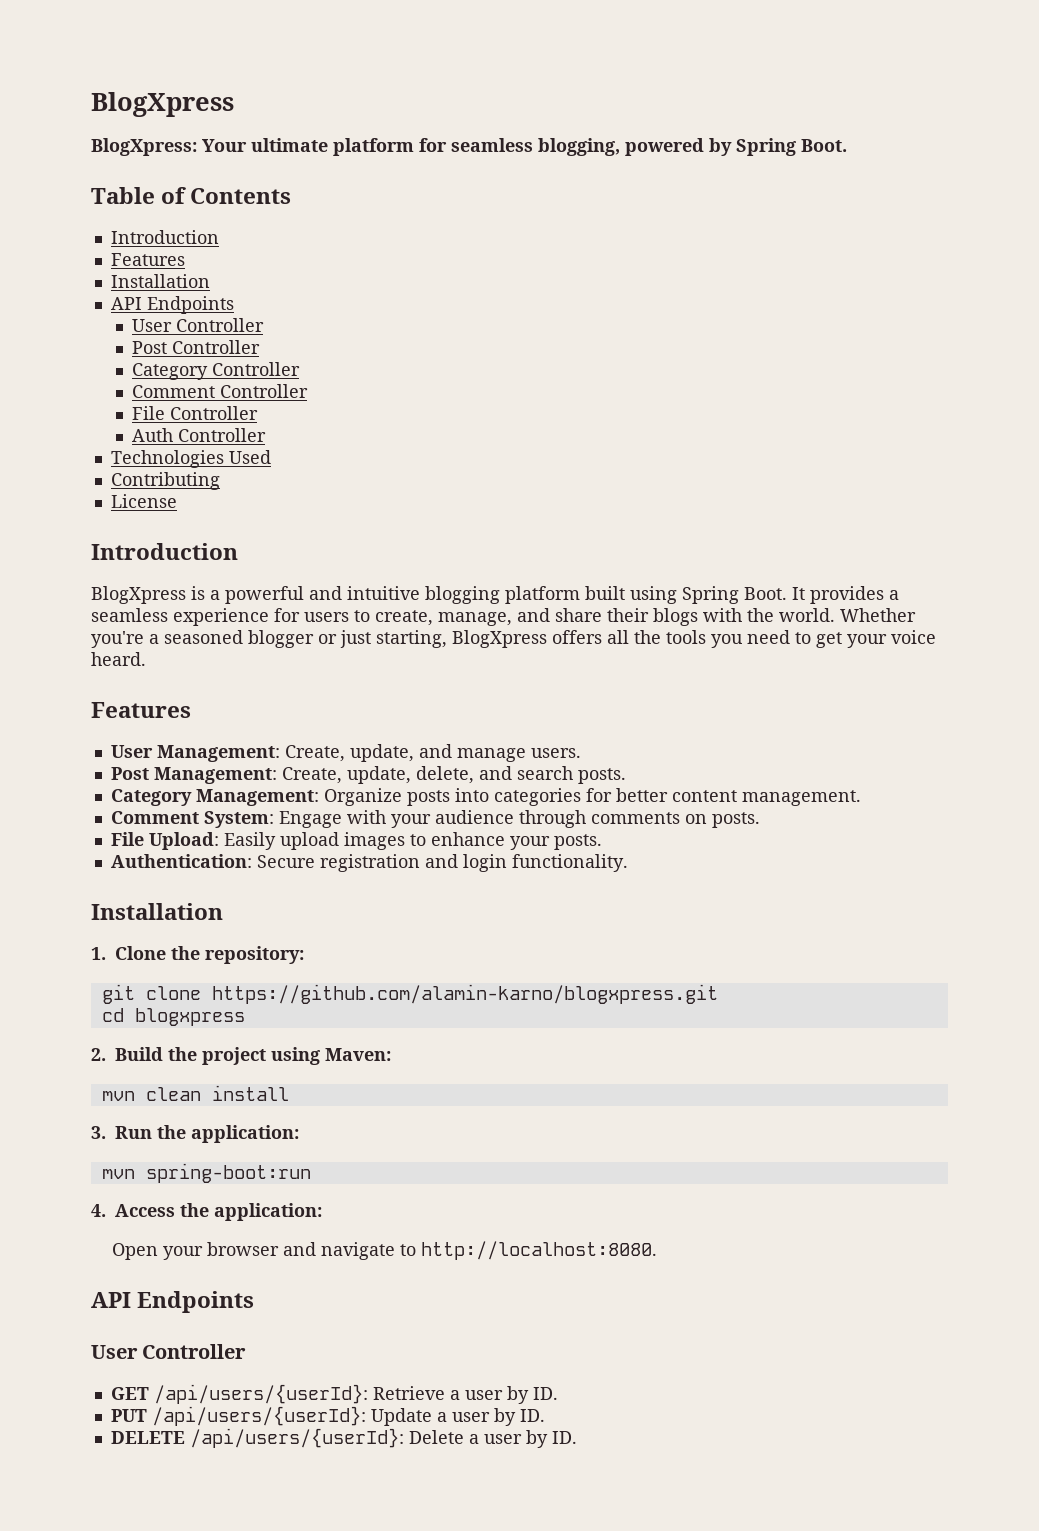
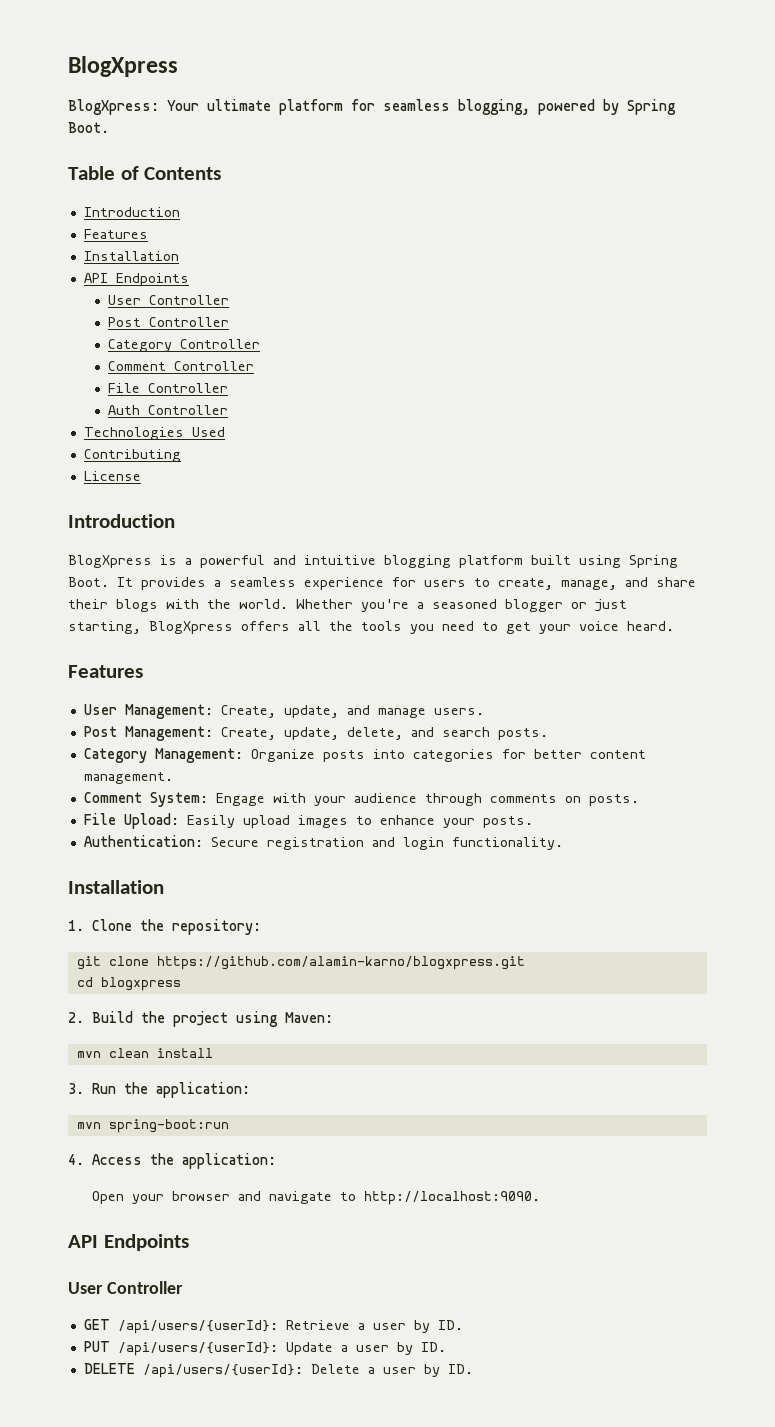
[421,1241,658,1260] http://localhost:8080. -> [363,1191,540,1205] http://localhost:9090.

